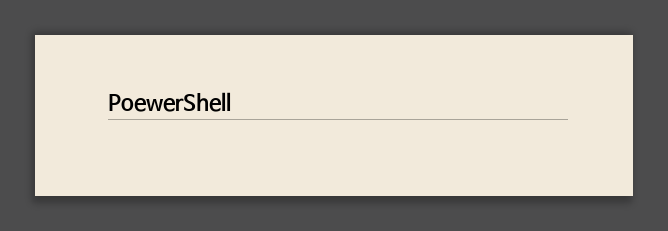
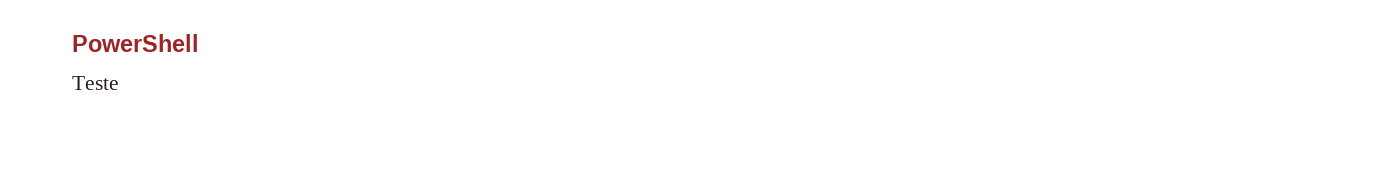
[108,92,231,112] PoewerShell -> [72,34,199,52] [72,76,119,90] PowerShell // Teste

